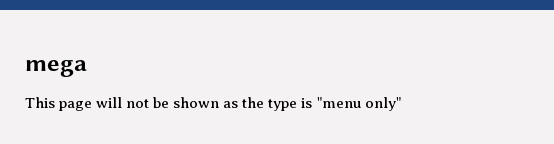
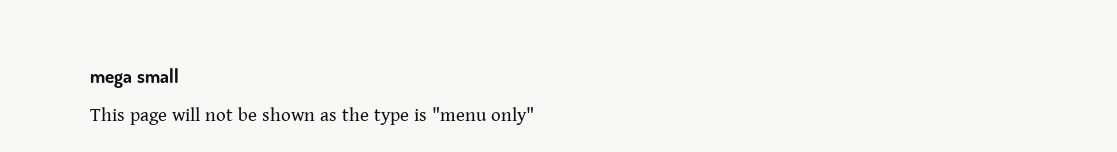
(87, 68) none -> [137,68,180,83] small

